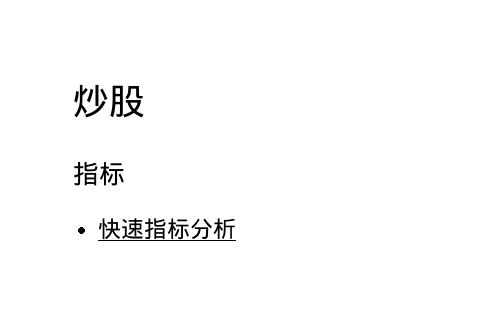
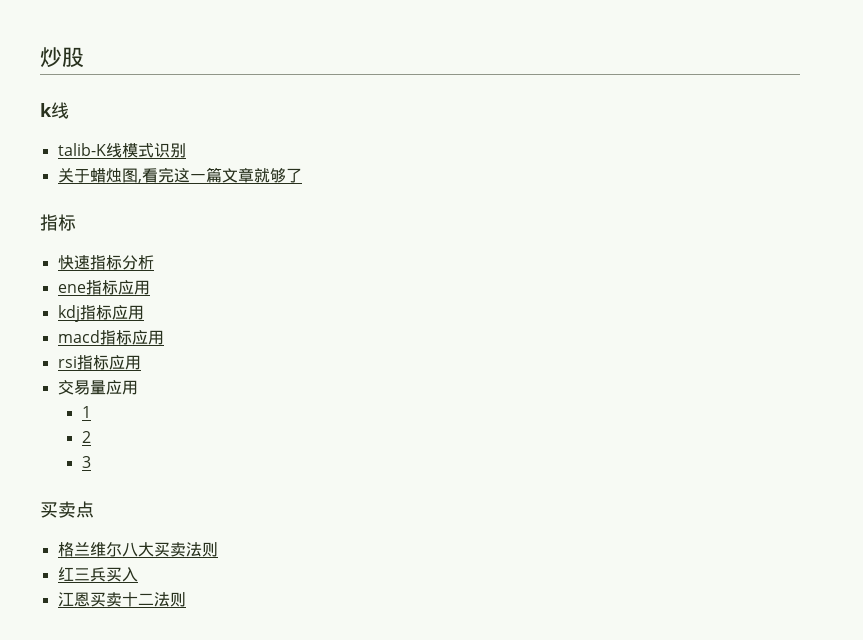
[73,161,125,186] [98,218,237,240] 指标 // 快速指标分析 -> [40,102,69,119] [57,143,186,158] [57,167,302,183] [40,214,76,231] [57,255,154,270] [57,280,150,295] [57,305,144,322] [57,330,164,345] [57,355,141,370] [57,380,138,395] [81,406,91,418] [81,431,91,443] [81,456,91,468] [40,501,94,518] [57,542,218,557] [57,567,138,582] [57,592,186,607] k线 // talib-K线模式识别 // 关于蜡烛图,看完这一篇文章就够了 // 指标 // 快速指标分析 // ene指标应用 // kdj指标应用 // macd指标应用 // rsi指标应用 // 交易量应用 // 1 // 2 // 3 // 买卖点 // 格兰维尔八大买卖法则 // 红三兵买入 // 江恩买卖十二法则

